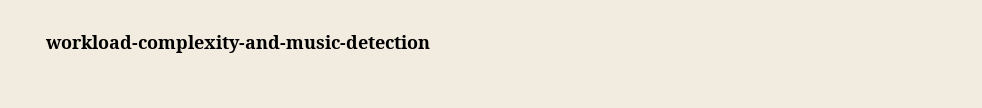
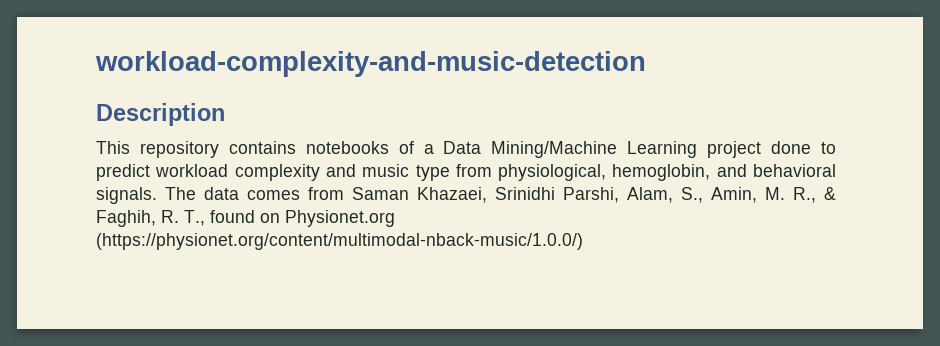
(430, 44) none -> [96,103,225,126] [96,141,836,158] [96,164,836,181] [96,187,836,204] [96,210,395,227] [96,233,583,250] // Description // This repository contains notebooks of a Data Mining/Machine Learning project done to predict workload complexity and music type from physiological, hemoglobin, and behavioral signals. The data comes from Saman Khazaei, Srinidhi Parshi, Alam, S., Amin, M. R., & Faghih, R. T., found on Physionet.org (https://physionet.org/content/multimodal-nback-music/1.0.0/)

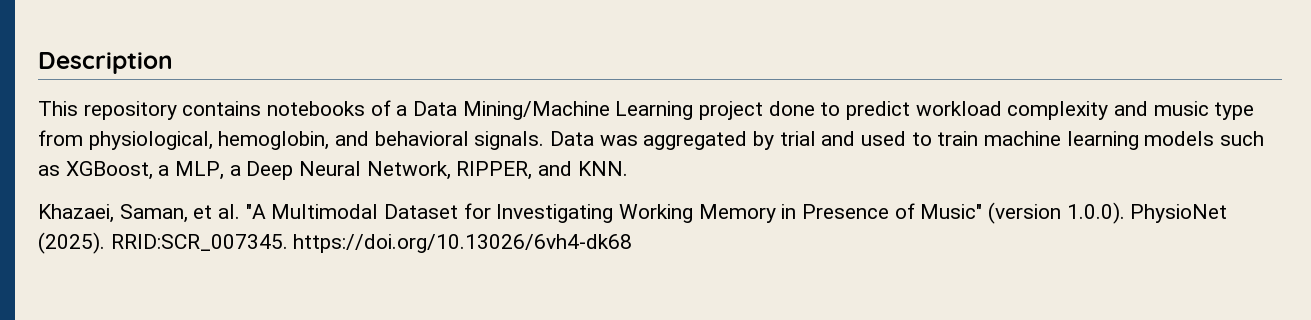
[95,51,646,77] workload-complexity-and-music-detection // -> (38, 63) none
[165,187,836,203] [96,210,395,227] [96,233,583,250] The data comes from Saman Khazaei, Srinidhi Parshi, Alam, S., Amin, M. R., & Faghih, R. T., found on Physionet.org (https://physionet.org/content/multimodal-nback-music/1.0.0/) -> [550,131,1265,150] [38,161,628,180] [38,202,1228,224] [38,232,633,254] Data was aggregated by trial and used to train machine learning models such as XGBoost, a MLP, a Deep Neural Network, RIPPER, and KNN. // Khazaei, Saman, et al. "A Multimodal Dataset for Investigating Working Memory in Presence of Music" (version 1.0.0). PhysioNet (2025). RRID:SCR_007345. https://doi.org/10.13026/6vh4-dk68

